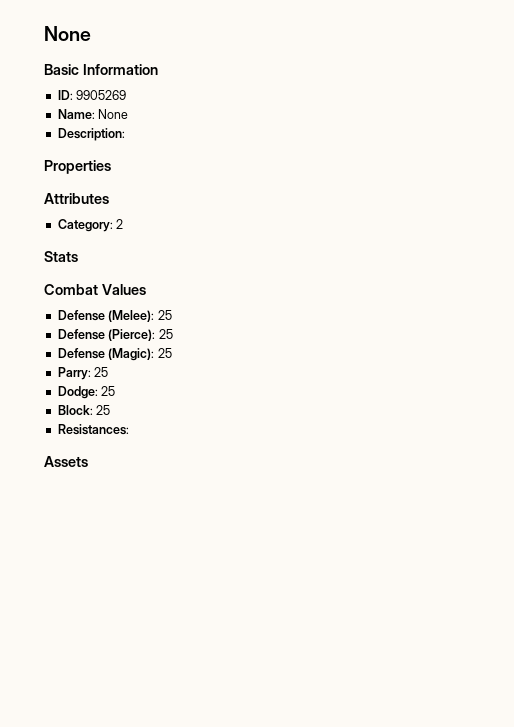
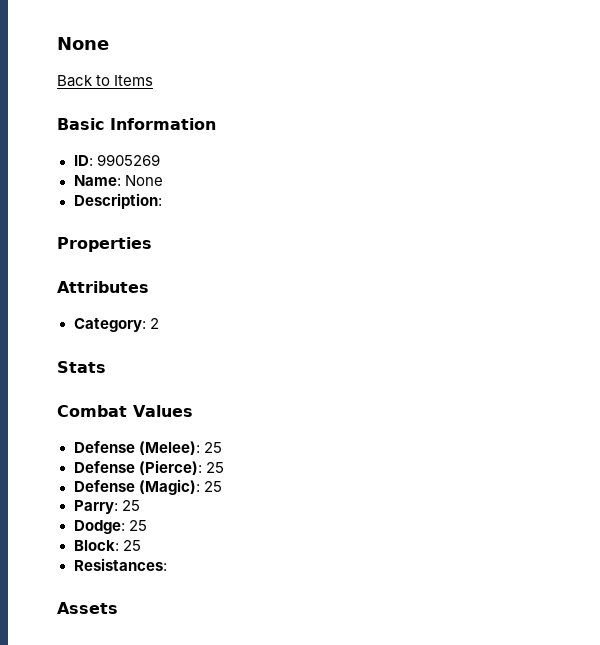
[44,26,91,41] None -> [57,37,109,50] [57,75,154,87] None // Back to Items

